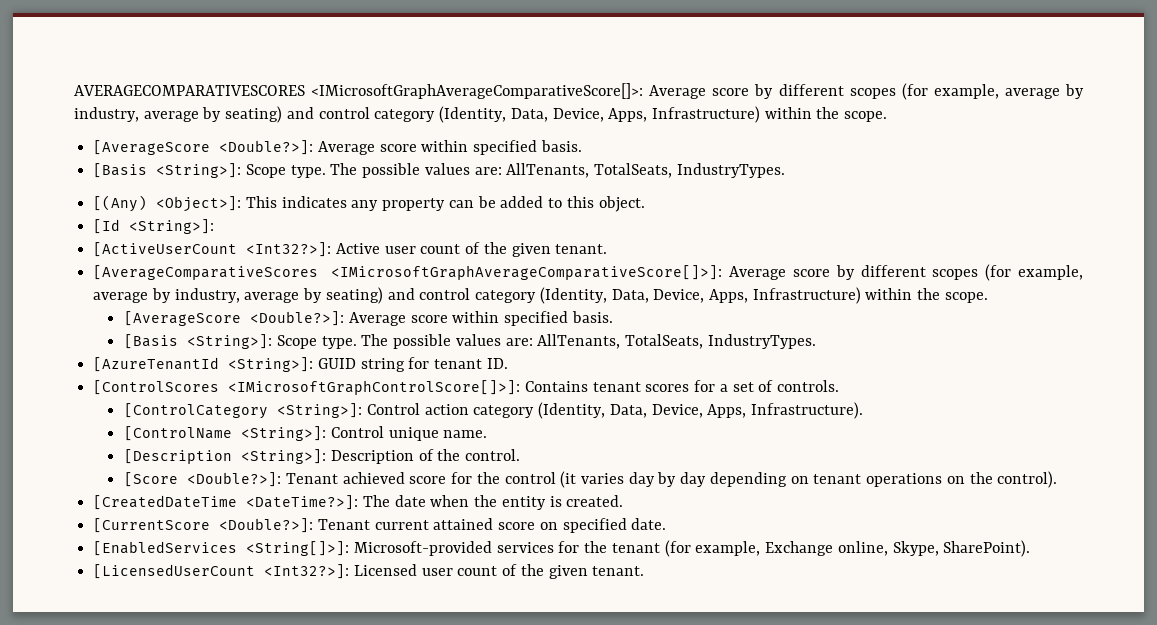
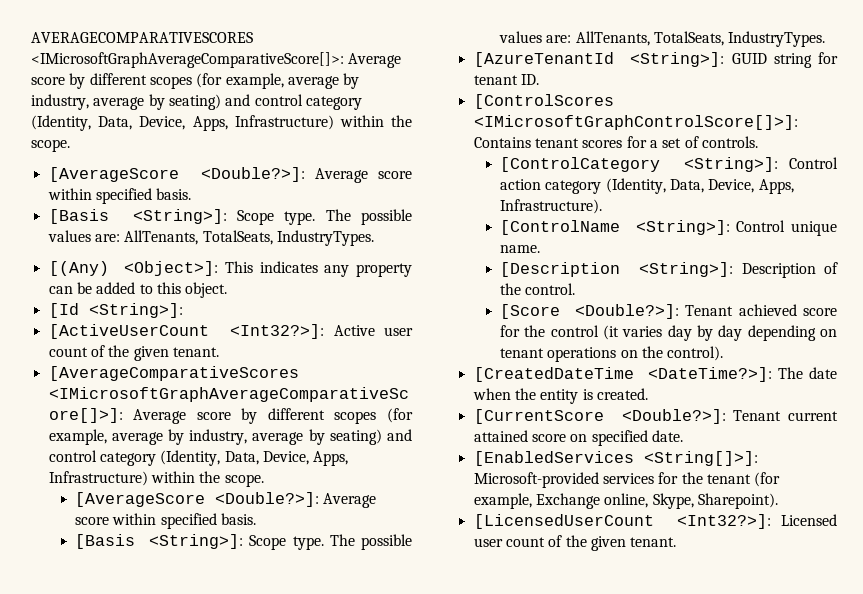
[943,540,1031,557] SharePoint). -> [697,493,778,509] Sharepoint).

